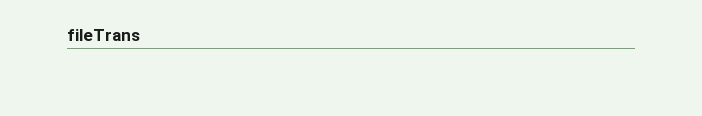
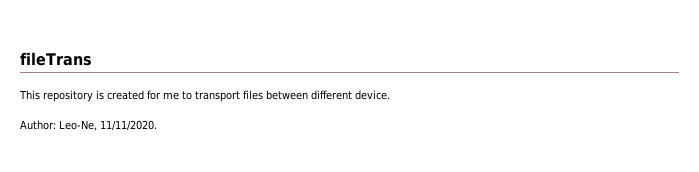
(140, 35) none -> [19,90,390,102] [20,120,157,131] // This repository is created for me to transport files between different device. // Author: Leo-Ne, 11/11/2020.

